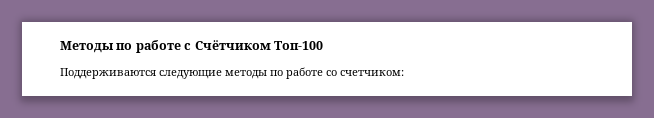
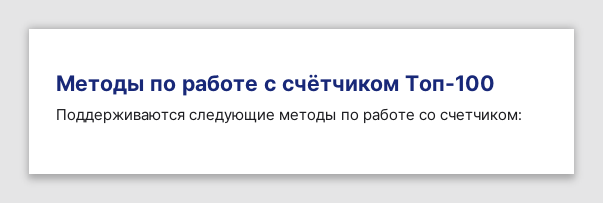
[194,40,271,50] Счётчиком -> [281,74,399,92] счётчиком

